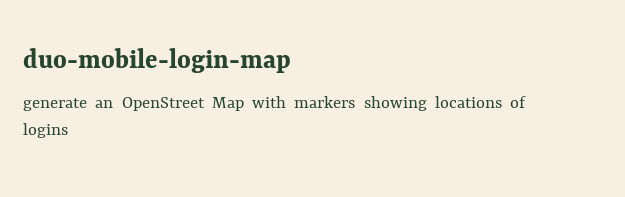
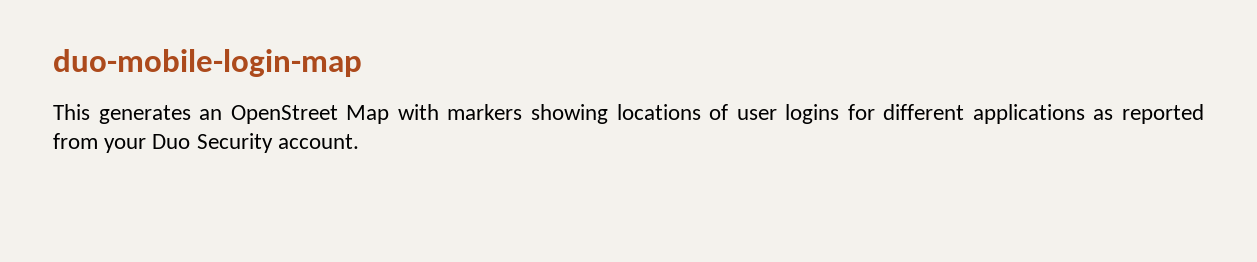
[23,98,87,111] generate -> [53,104,191,124] This generates
[23,123,68,138] logins -> [736,104,1204,124] [53,133,359,153] user logins for different applications as reported from your Duo Security account.

